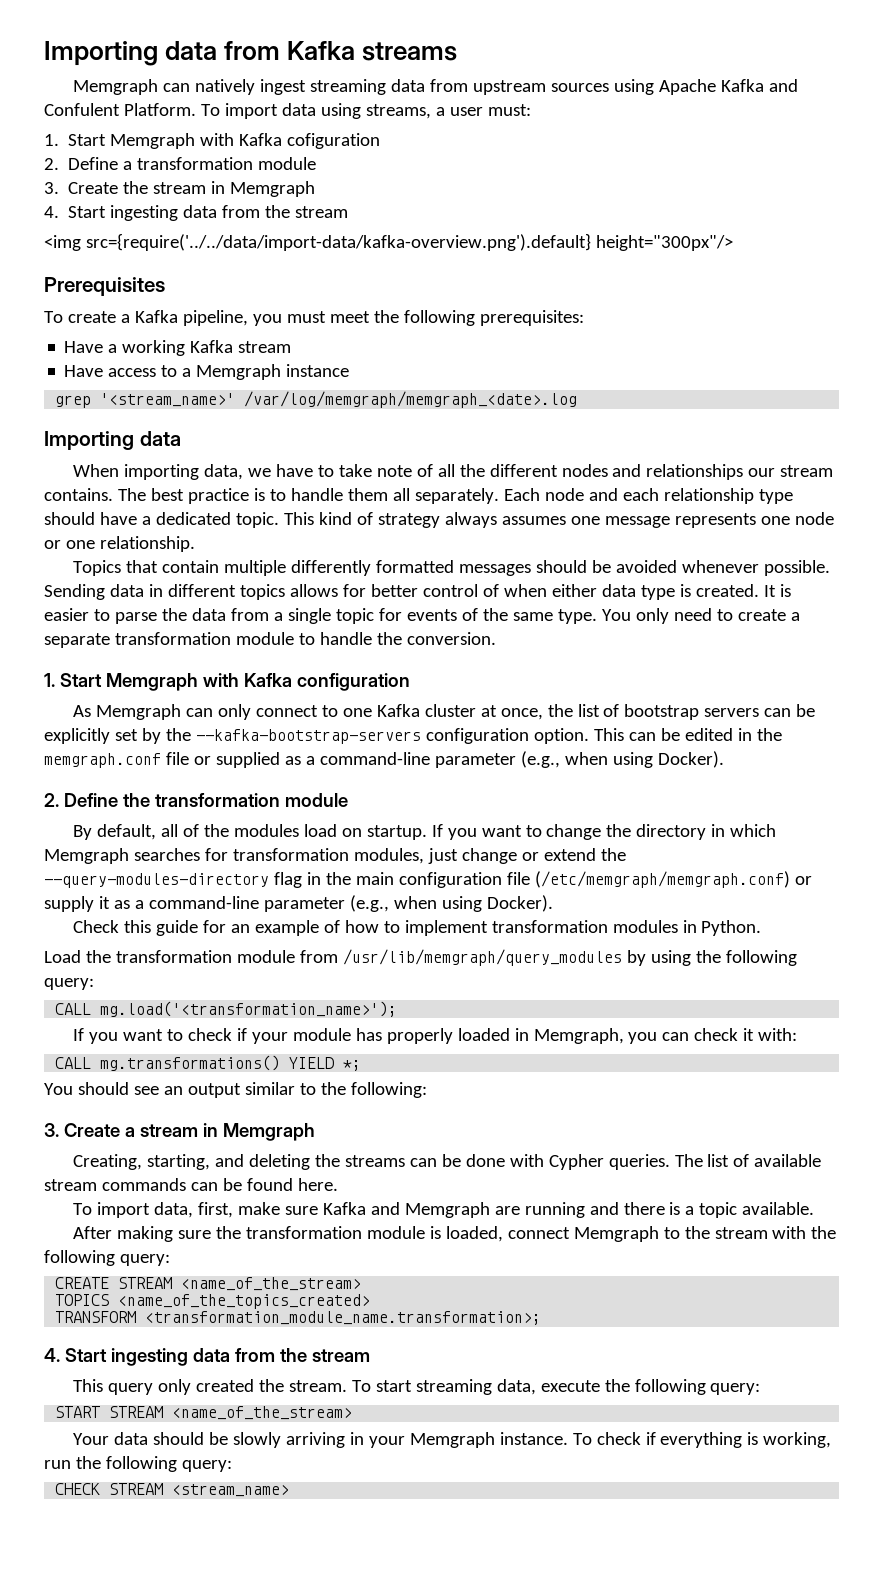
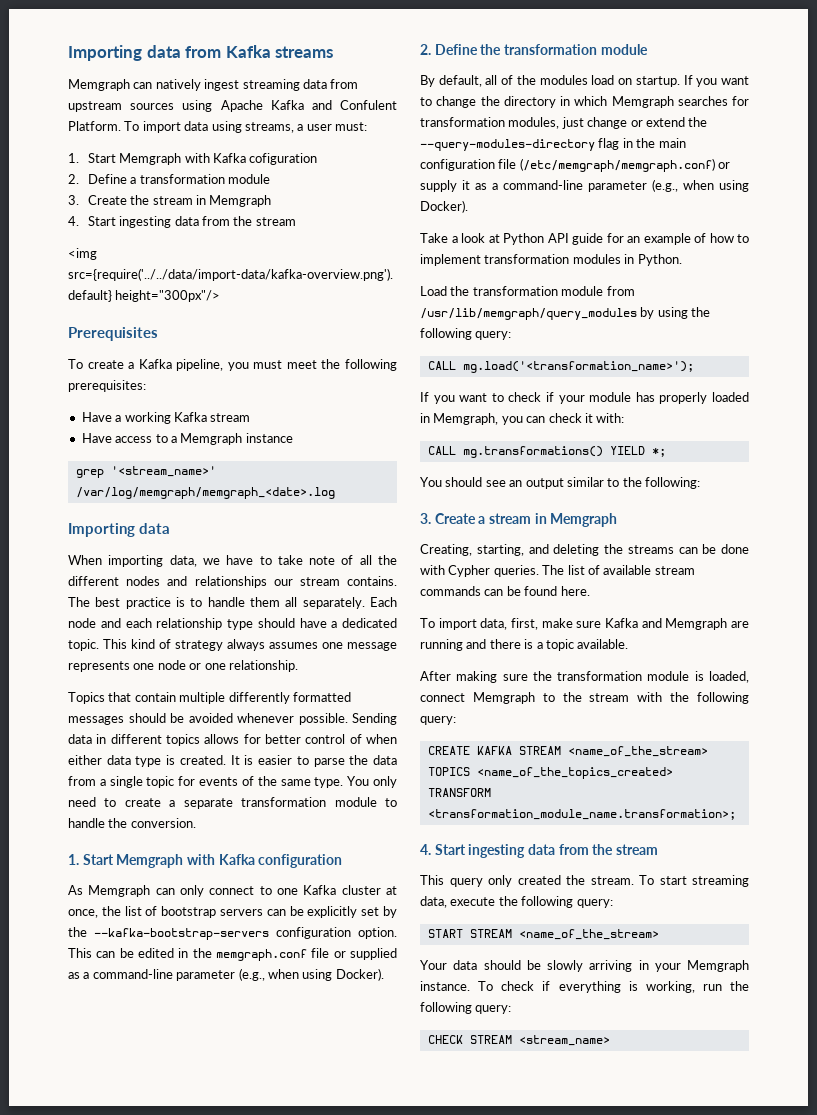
[72,920,151,933] Check this -> [420,233,569,245] Take a look at Python API
(110, 1283) none -> [476,746,512,755] KAFKA

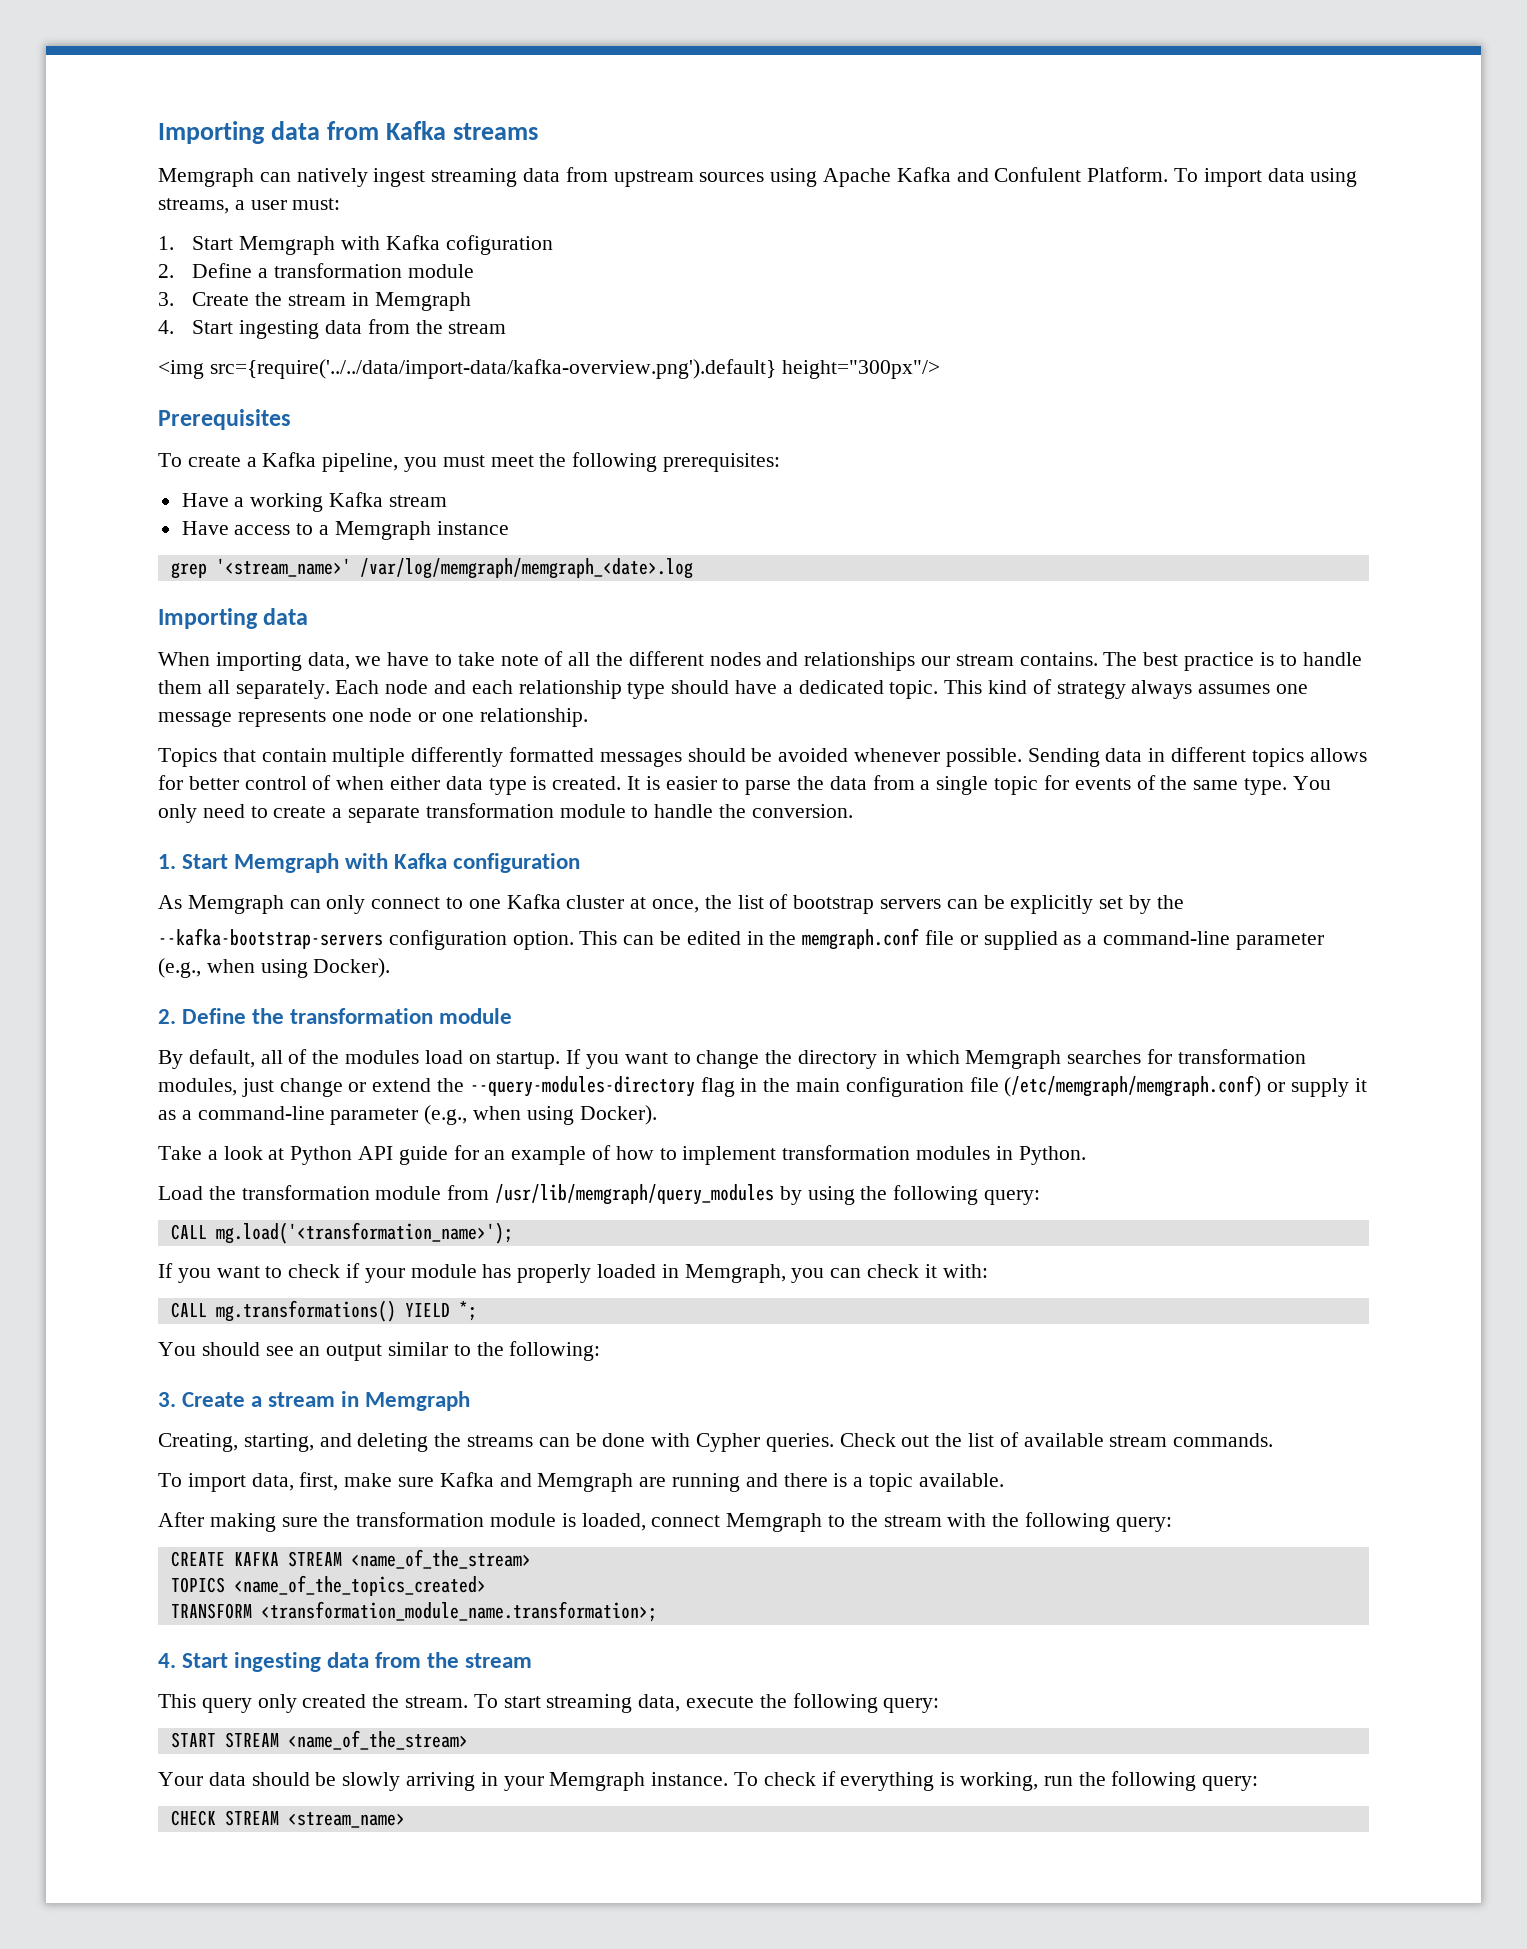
(87, 932) none -> (1184, 902) //
[542,565,565,575] The -> [839,1433,963,1447] Check out the
[420,586,590,596] commands can be found here. -> [1173,1433,1274,1447] commands.

